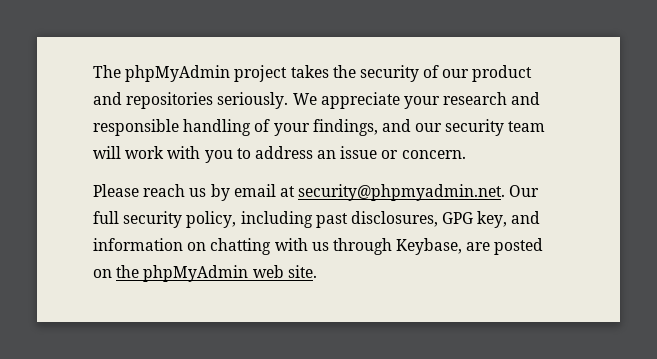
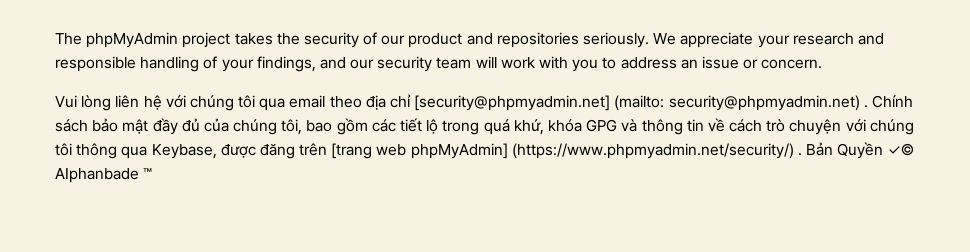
[93,184,540,201] [93,211,541,228] [93,238,544,255] [93,265,317,282] Please reach us by email at security@phpmyadmin.net. Our full security policy, including past disclosures, GPG key, and information on chatting with us through Keybase, are posted on the phpMyAdmin web site. -> [55,94,913,111] [55,118,914,135] [55,142,914,159] [55,168,153,183] Vui lòng liên hệ với chúng tôi qua email theo địa chỉ [security@phpmyadmin.net] (mailto: security@phpmyadmin.net) . Chính sách bảo mật đầy đủ của chúng tôi, bao gồm các tiết lộ trong quá khứ, khóa GPG và thông tin về cách trò chuyện với chúng tôi thông qua Keybase, được đăng trên [trang web phpMyAdmin] (https://www.phpmyadmin.net/security/) . Bản Quyền ✓© AIphanbade ™

